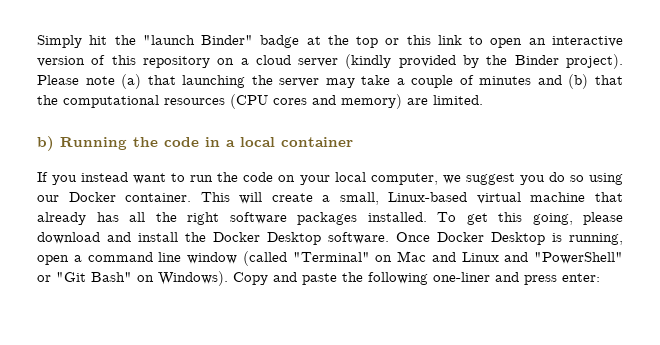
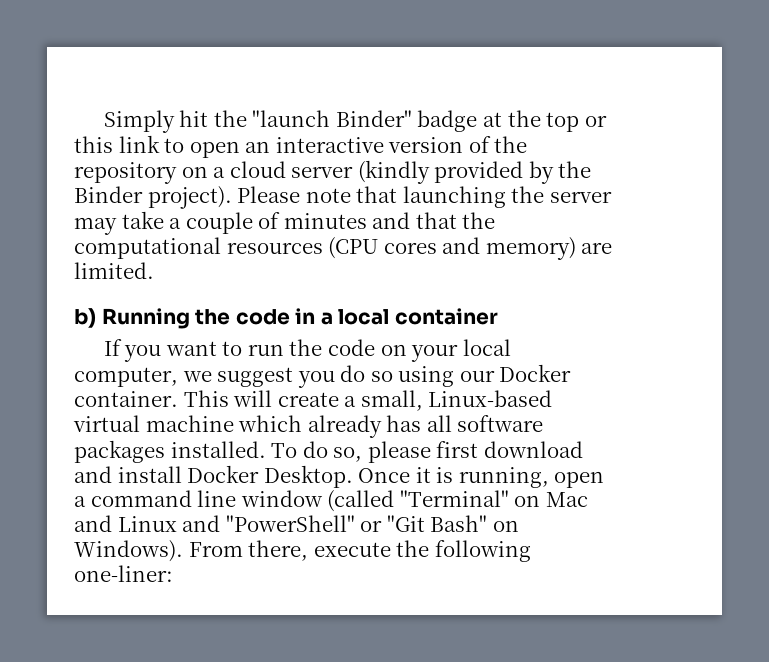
[111,55,136,65] this -> [494,136,528,153] the
[121,74,142,89] (a) -> (351, 195) none
[568,74,589,89] (b) -> (411, 220) none
[81,172,129,182] instead -> (162, 353) none
[595,192,623,202] that -> [238,415,303,432] which
[155,212,219,225] the right -> (452, 423) none
[466,212,623,225] [37,232,545,245] get this going, please download and install the Docker Desktop software. Once Docker Desktop -> [302,441,583,463] [74,465,431,488] do so, please first download and install Docker Desktop. Once it
[233,272,600,285] Copy and paste the following one-liner and press enter: -> [188,540,531,562] [74,565,173,582] From there, execute the following one-liner:

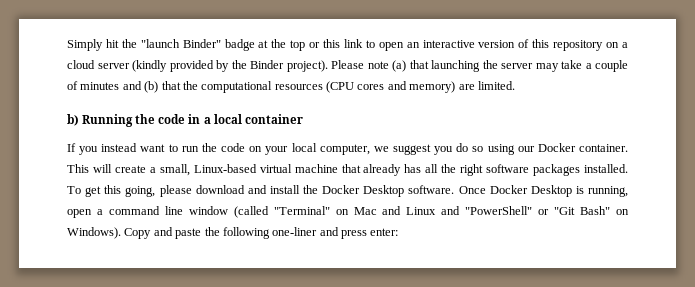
[494,136,528,153] the -> [532,39,550,48] this
(351, 195) none -> [392,60,406,72] (a)
(411, 220) none -> [144,81,159,93] (b)
(162, 353) none -> [101,143,138,152] instead
[238,415,303,432] which -> [341,164,361,173] that
(452, 423) none -> [441,164,484,176] the right
[302,441,583,463] [74,465,431,488] do so, please first download and install Docker Desktop. Once it -> [85,185,572,197] get this going, please download and install the Docker Desktop software. Once Docker Desktop
[188,540,531,562] [74,565,173,582] From there, execute the following one-liner: -> [124,227,399,239] Copy and paste the following one-liner and press enter:

